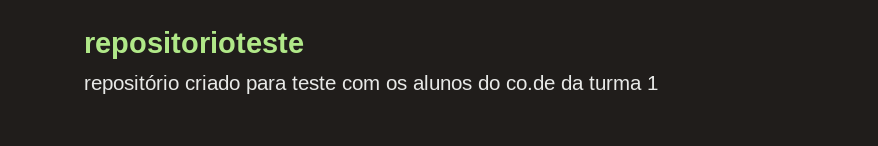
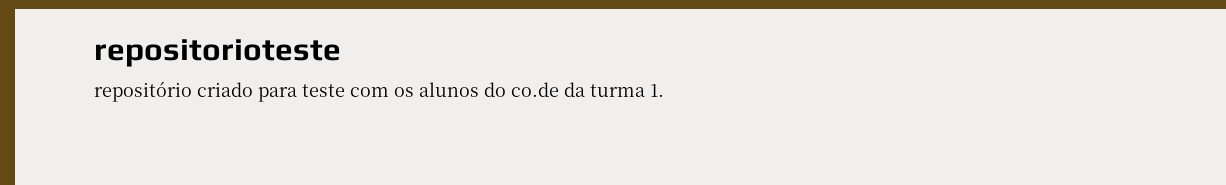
[647,76,658,90] 1 -> [650,84,664,97] 1.

